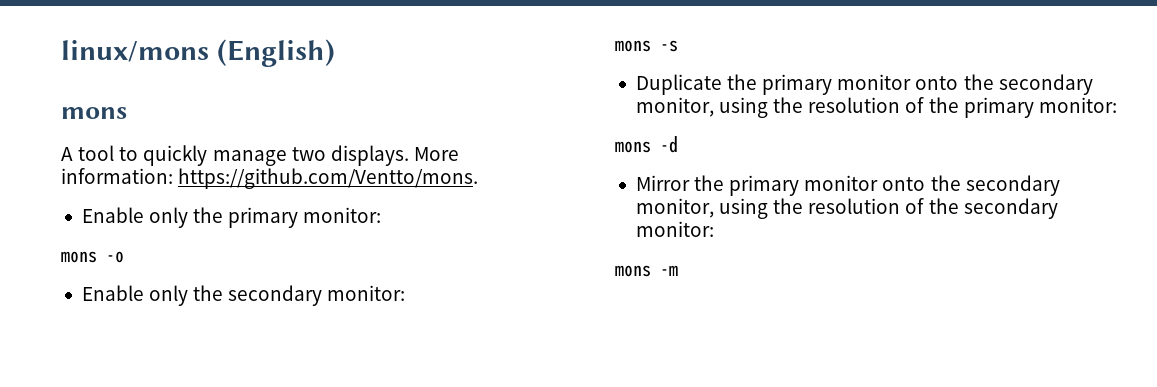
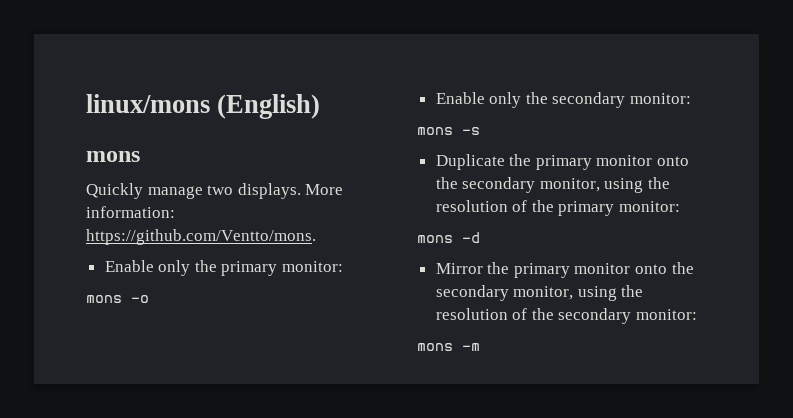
[61,145,208,166] A tool to quickly -> [86,183,143,199] Quickly

